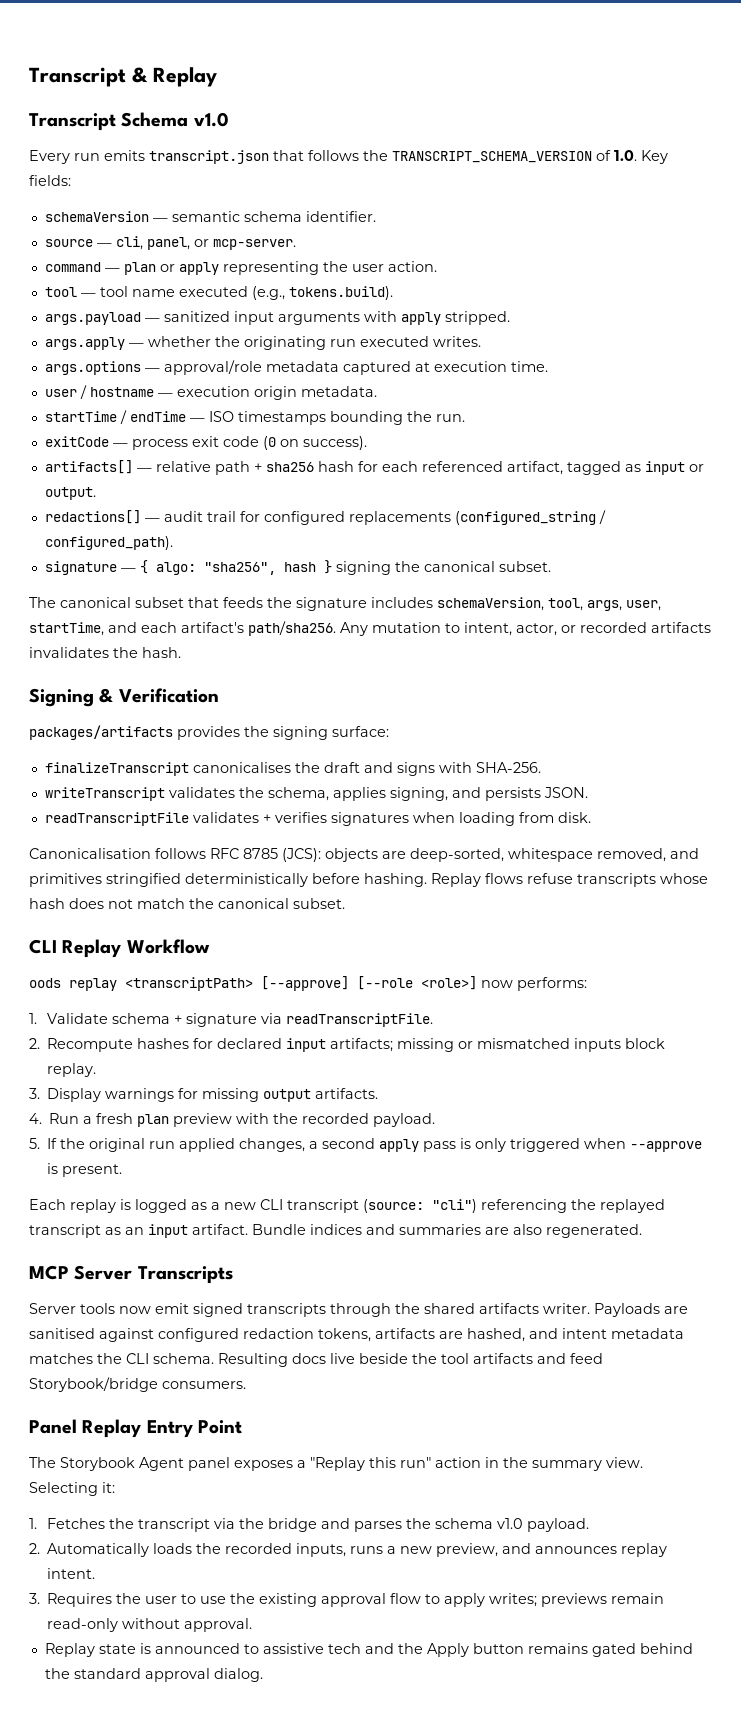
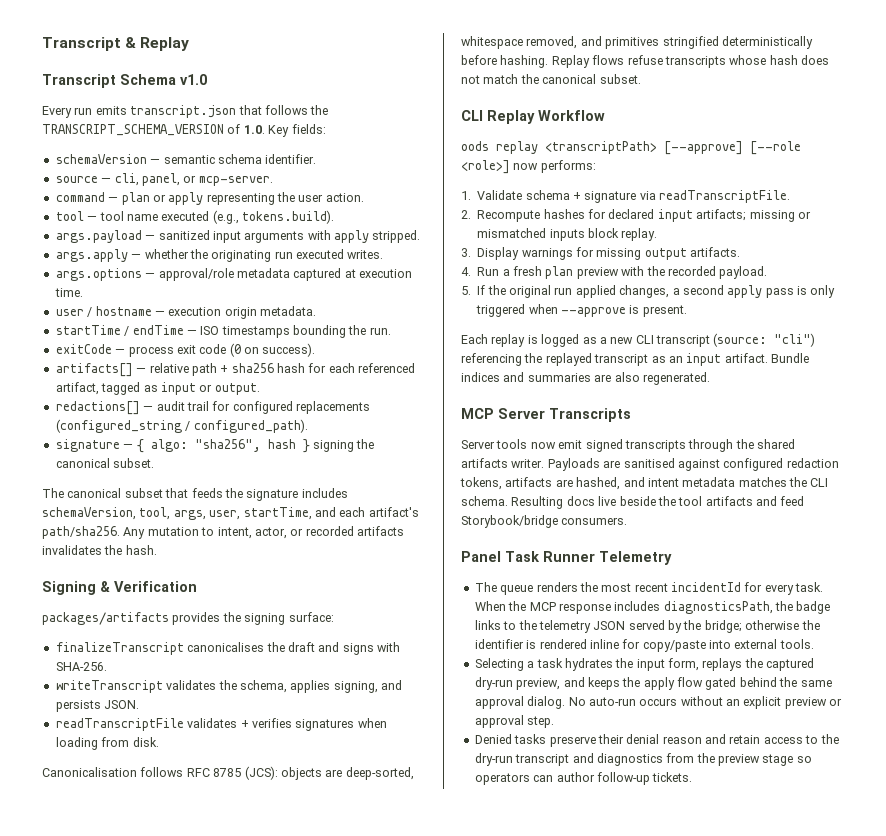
[82,1419,242,1438] [29,1457,643,1471] [29,1482,115,1496] [29,1518,589,1532] [29,1543,668,1557] [47,1568,96,1579] [29,1593,665,1607] [47,1618,253,1632] [44,1643,588,1657] Replay Entry Point // The Storybook Agent panel exposes a "Replay this run" action in the summary view. Selecting it: // 1. Fetches the transcript via the bridge and parses the schema v1.0 payload. // 2. Automatically loads the recorded inputs, runs a new preview, and announces replay intent. // 3. Requires the user to use the existing approval flow to apply writes; previews remain read-only without approval. // Replay state is announced to assistive tech and the Apply button remains -> [505,551,672,565] [474,582,824,595] [474,601,831,614] [474,620,820,633] [474,639,814,652] [474,658,815,671] [474,677,703,690] Task Runner Telemetry // The queue renders the most recent incidentId for every task. When the MCP response includes diagnosticsPath, the badge links to the telemetry JSON served by the bridge; otherwise the identifier is rendered inline for copy/paste into external tools. // Selecting a task hydrates the input form, replays the captured dry-run preview, and keeps the apply flow
[73,1668,141,1679] standard -> [800,680,832,687] same
(263, 1675) none -> [568,696,843,709] [474,715,555,728] [474,734,839,747] [474,753,812,766] [474,772,693,785] No auto-run occurs without an explicit preview or approval step. // Denied tasks preserve their denial reason and retain access to the dry-run transcript and diagnostics from the preview stage so operators can author follow-up tickets.

